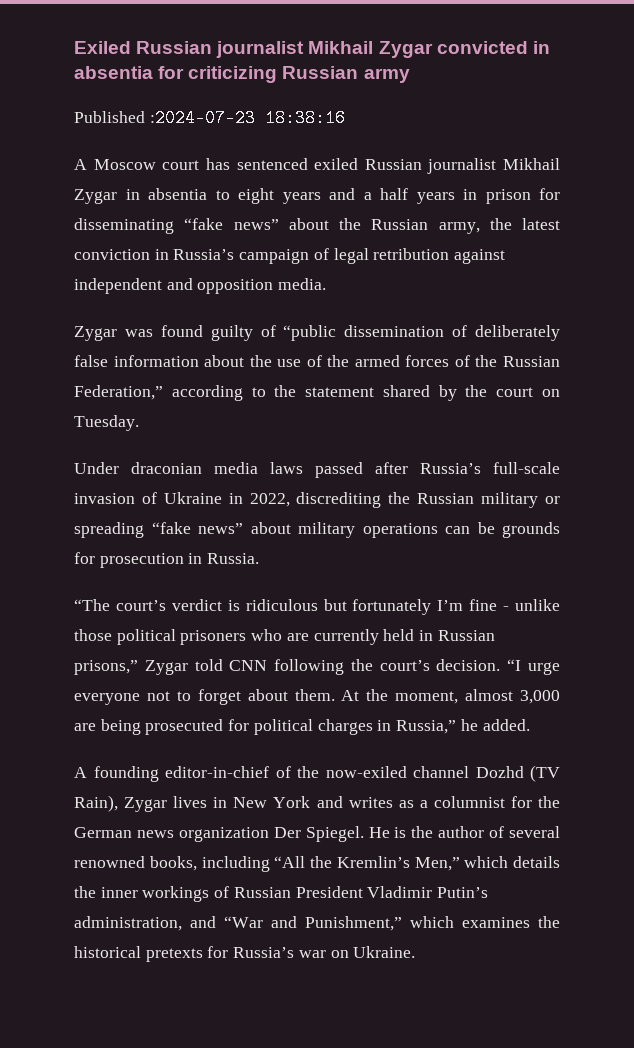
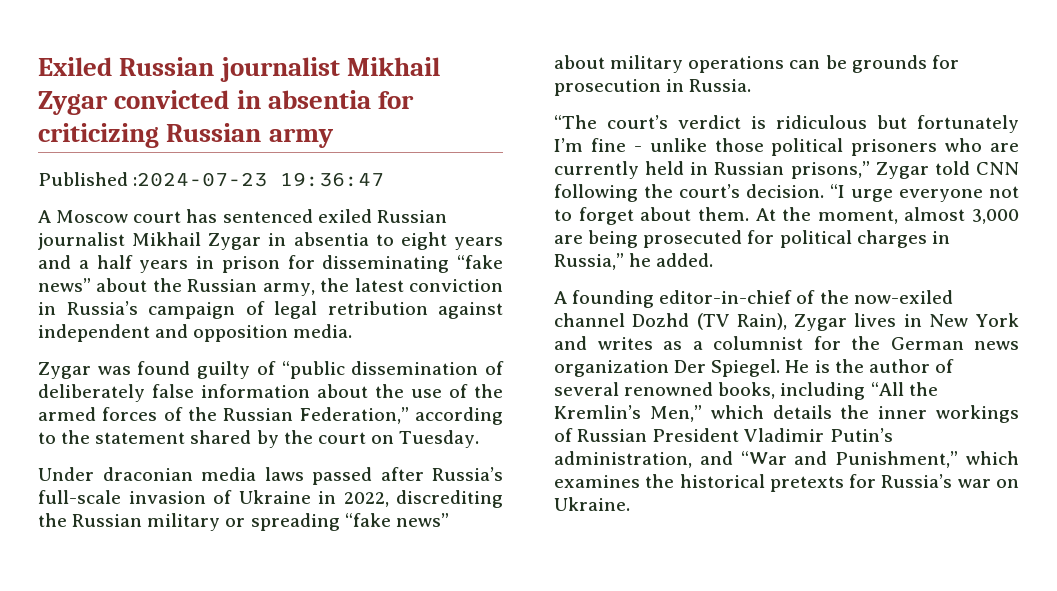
[264,109,345,127] 18:38:16 -> [280,172,385,187] 19:36:47

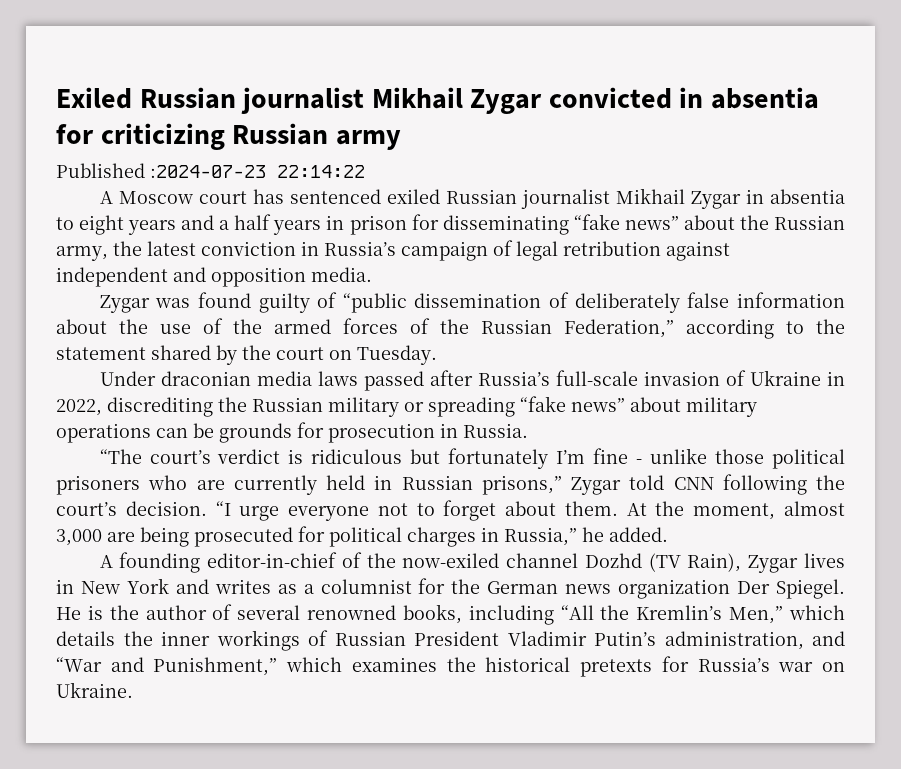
[280,172,385,187] 19:36:47 -> [277,165,365,178] 22:14:22

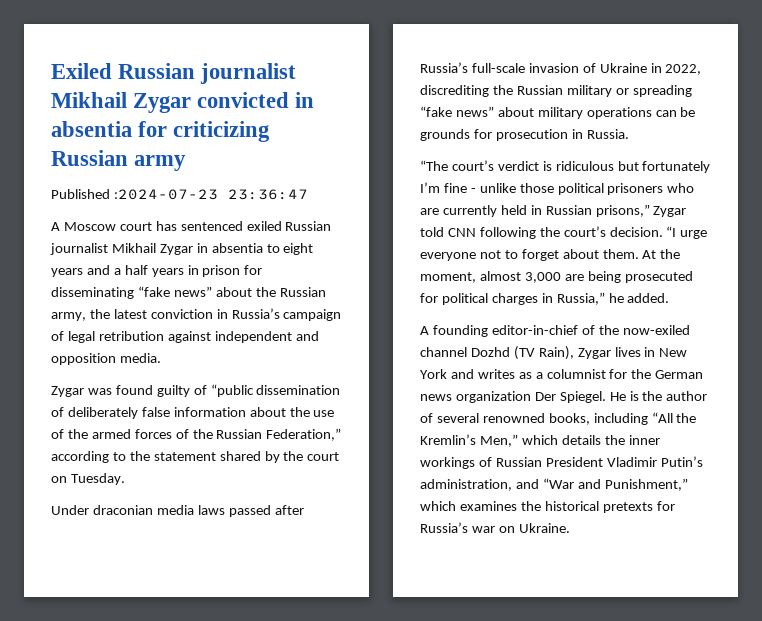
[277,165,365,178] 22:14:22 -> [227,189,308,200] 23:36:47

